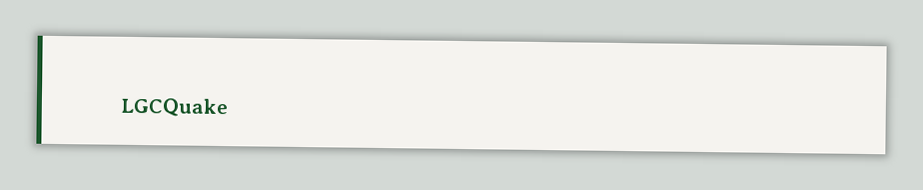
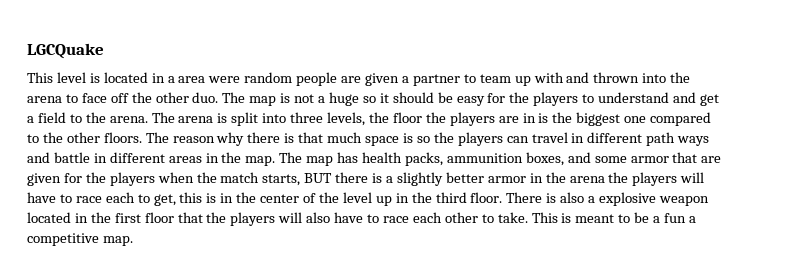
(228, 107) none -> [27,72,691,86] [27,92,719,106] [27,112,712,126] [27,132,710,146] [27,152,722,166] [27,172,705,186] [27,192,709,206] [27,212,696,226] [27,233,133,246] // This level is located in a area were random people are given a partner to team up with and thrown into the arena to face off the other duo. The map is not a huge so it should be easy for the players to understand and get a field to the arena. The arena is split into three levels, the floor the players are in is the biggest one compared to the other floors. The reason why there is that much space is so the players can travel in different path ways and battle in different areas in the map. The map has health packs, ammunition boxes, and some armor that are given for the players when the match starts, BUT there is a slightly better armor in the arena the players will have to race each to get, this is in the center of the level up in the third floor. There is also a explosive weapon located in the first floor that the players will also have to race each other to take. This is meant to be a fun a competitive map.

